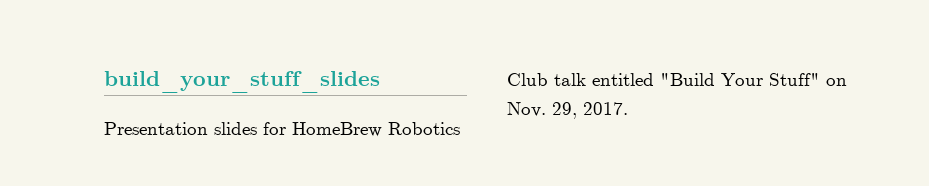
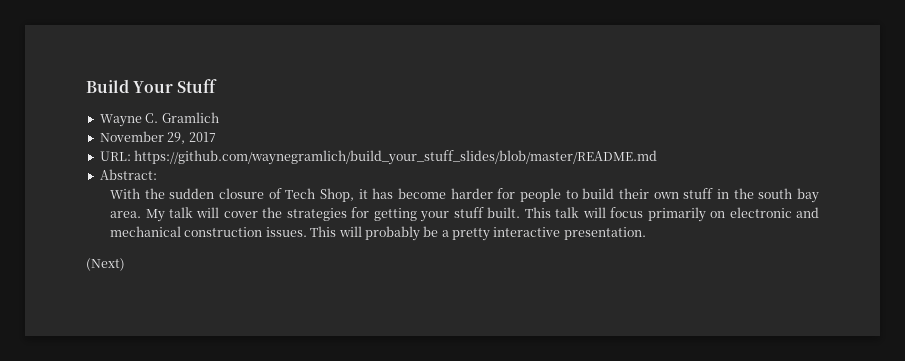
[104,71,380,93] [104,122,460,137] [507,73,847,86] [507,102,628,119] build_your_stuff_slides // Presentation slides for HomeBrew Robotics Club talk entitled "Build Your Stuff" on Nov. 29, 2017. -> [86,79,218,93] [99,112,219,127] [99,131,216,144] [99,150,658,165] [99,169,157,180] [110,188,819,203] [110,207,819,222] [110,226,646,241] [86,258,125,271] Build Your Stuff // Wayne C. Gramlich // November 29, 2017 // URL: https://github.com/waynegramlich/build_your_stuff_slides/blob/master/README.md // Abstract: // With the sudden closure of Tech Shop, it has become harder for people to build their own stuff in the south bay area. My talk will cover the strategies for getting your stuff built. This talk will focus primarily on electronic and mechanical construction issues. This will probably be a pretty interactive presentation. // (Next)

